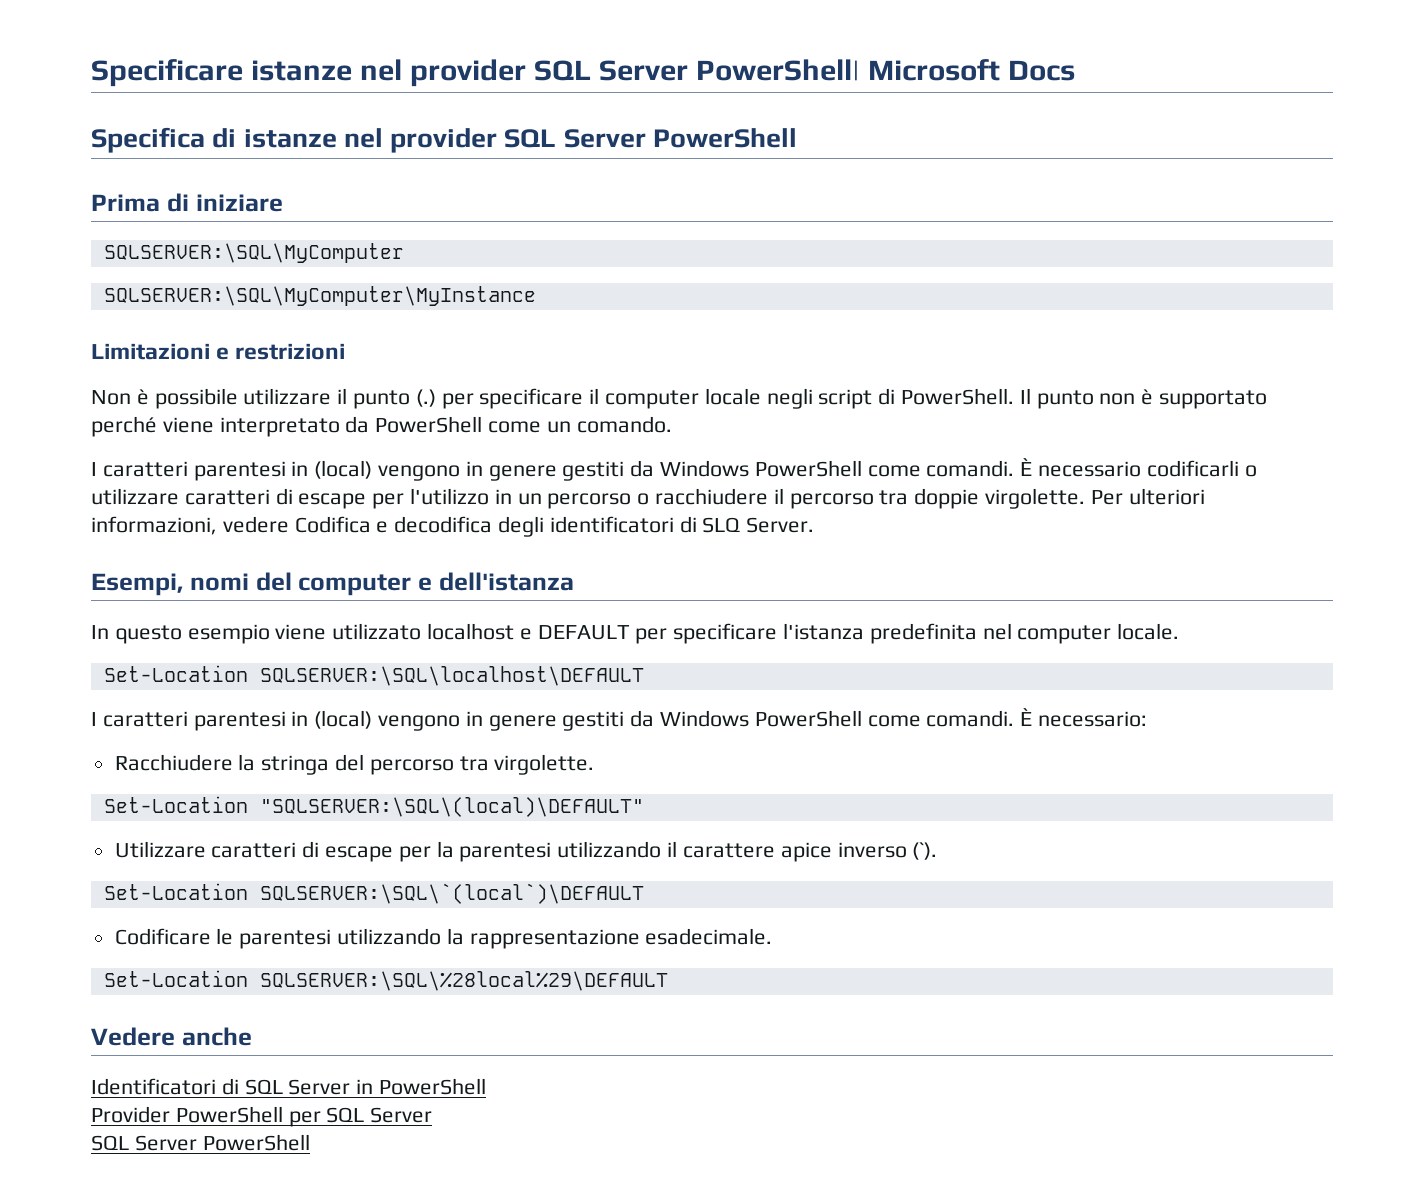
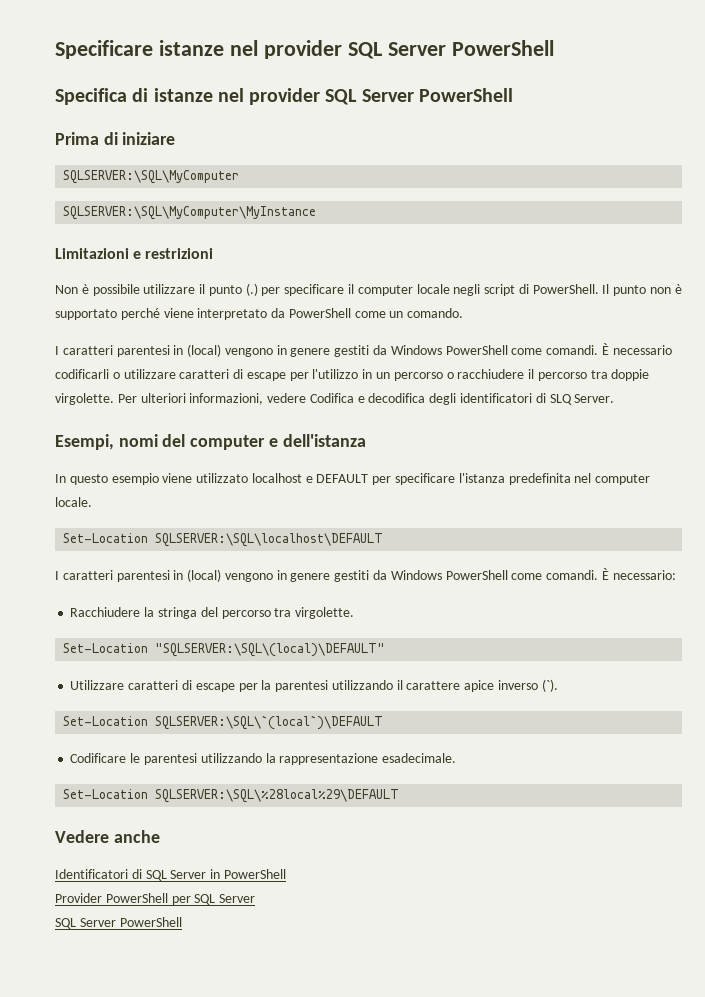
[695,59,1075,81] PowerShell| Microsoft Docs -> [451,40,554,56] PowerShell

